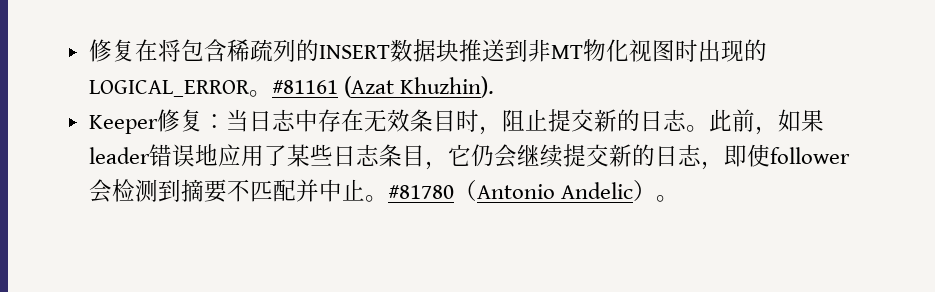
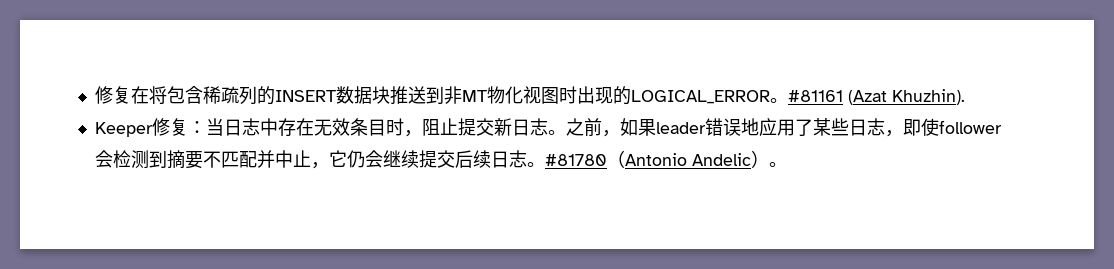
[616,109,732,132] 的日志。此 -> [511,118,584,136] 日志。之
[378,144,702,170] 条目，它仍会继续提交新的日志 -> (885, 127) none
(365, 190) none -> [310,150,527,169] ，它仍会继续提交后续日志

